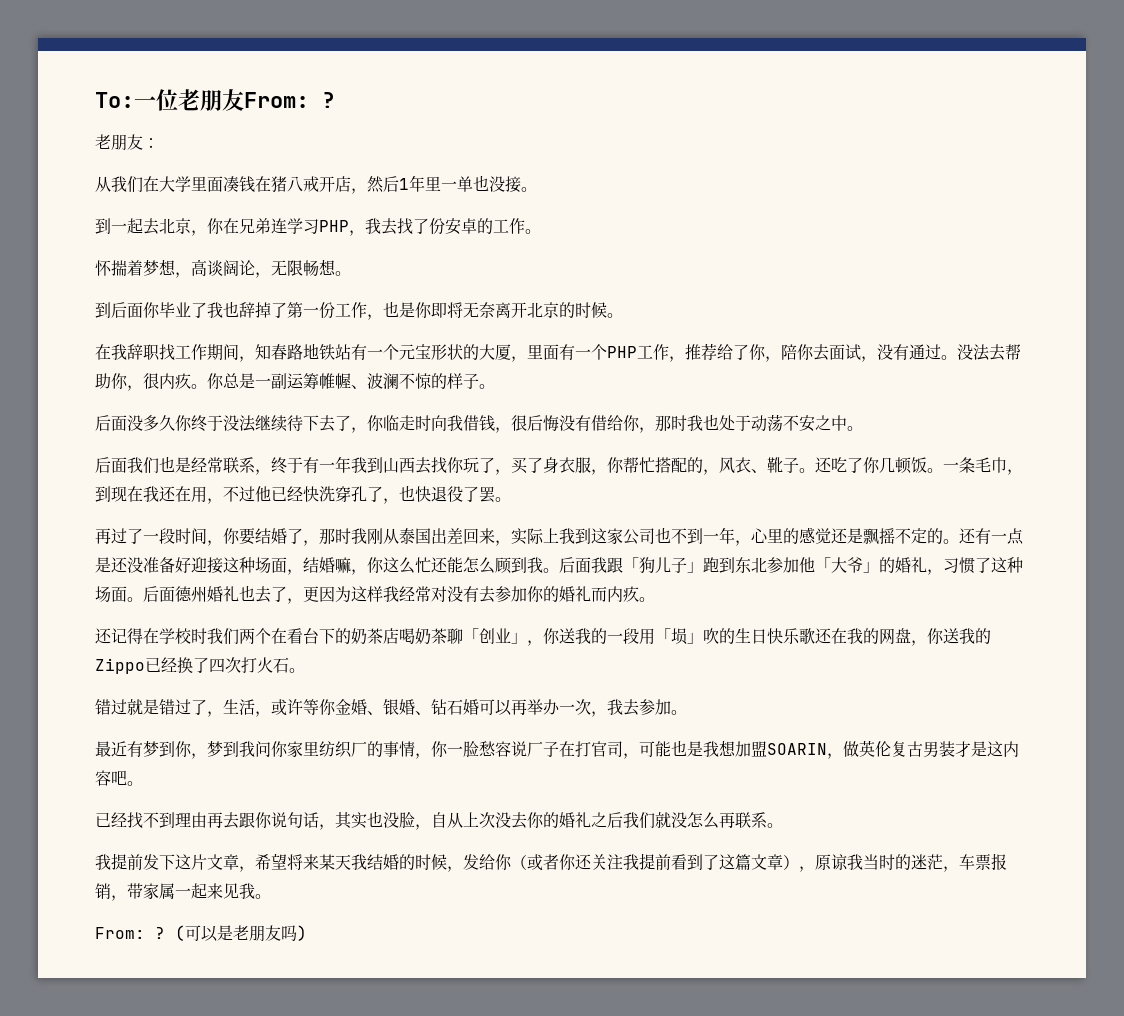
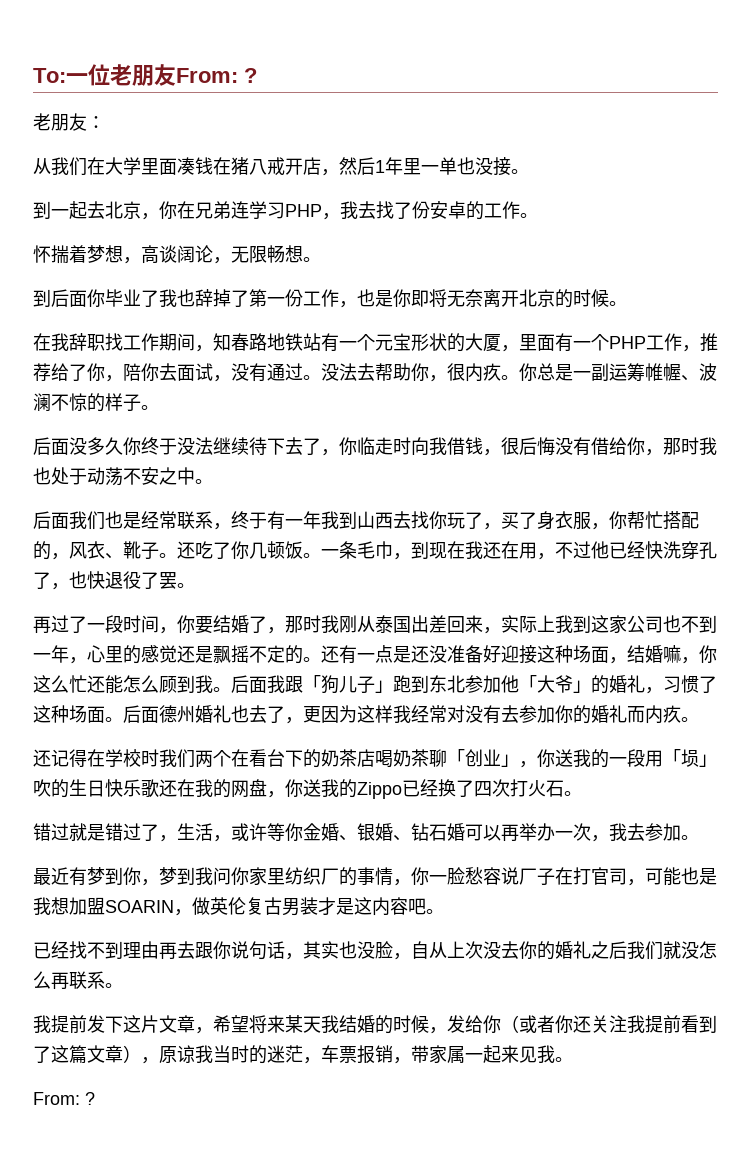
[175,925,307,942] (可以是老朋友吗) -> (95, 1098) none

